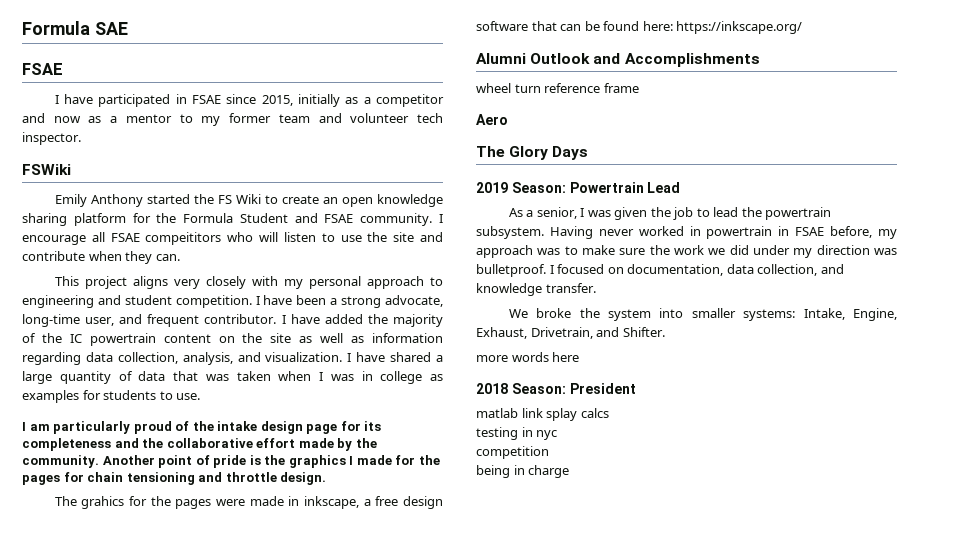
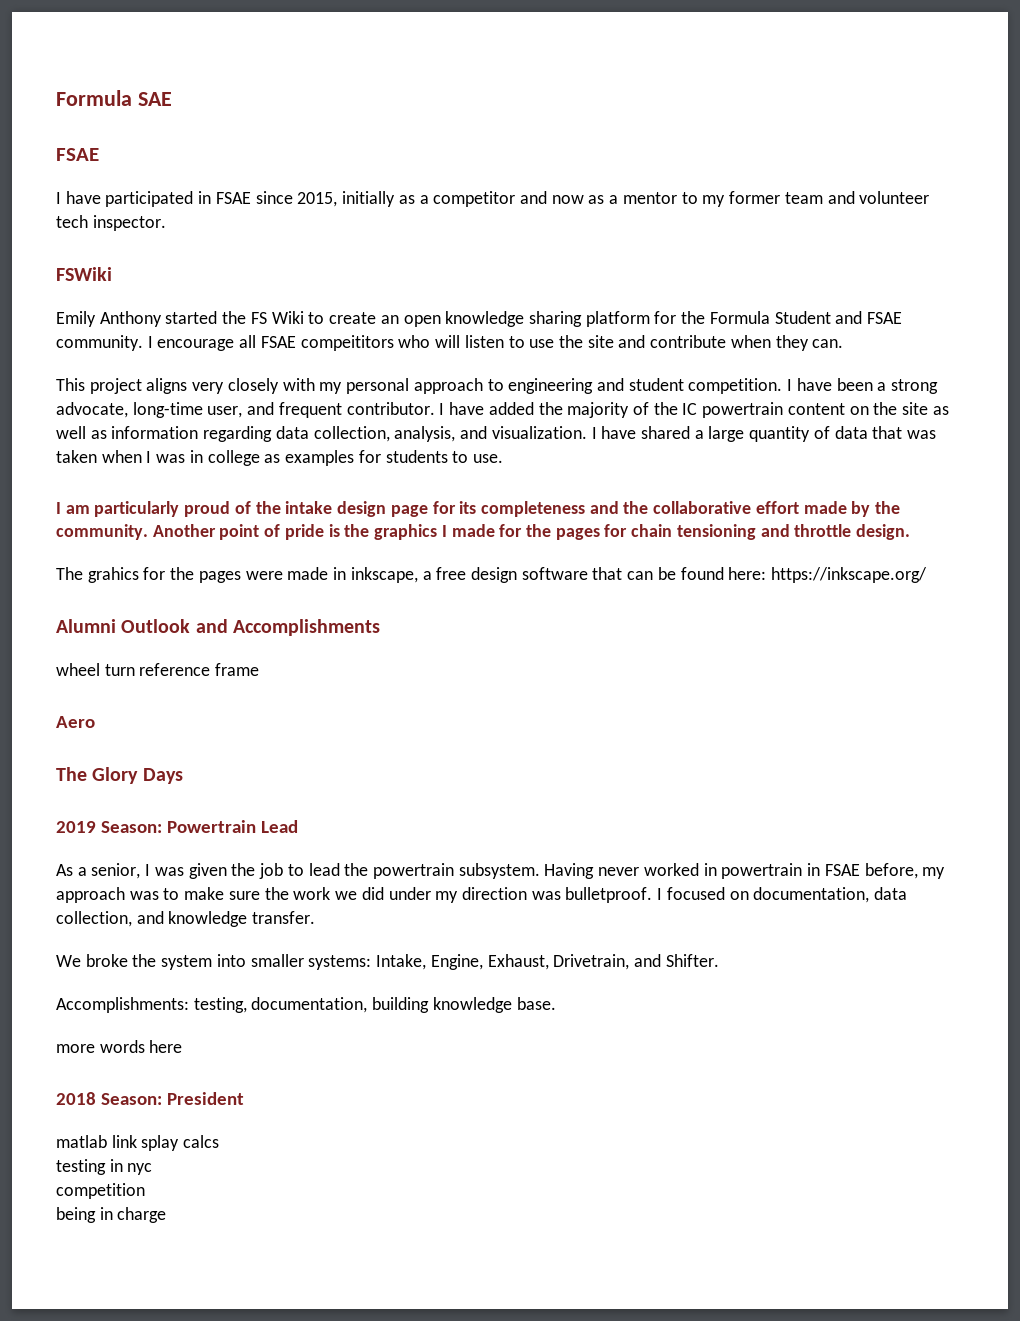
(665, 332) none -> [56,997,556,1013] // Accomplishments: testing, documentation, building knowledge base.

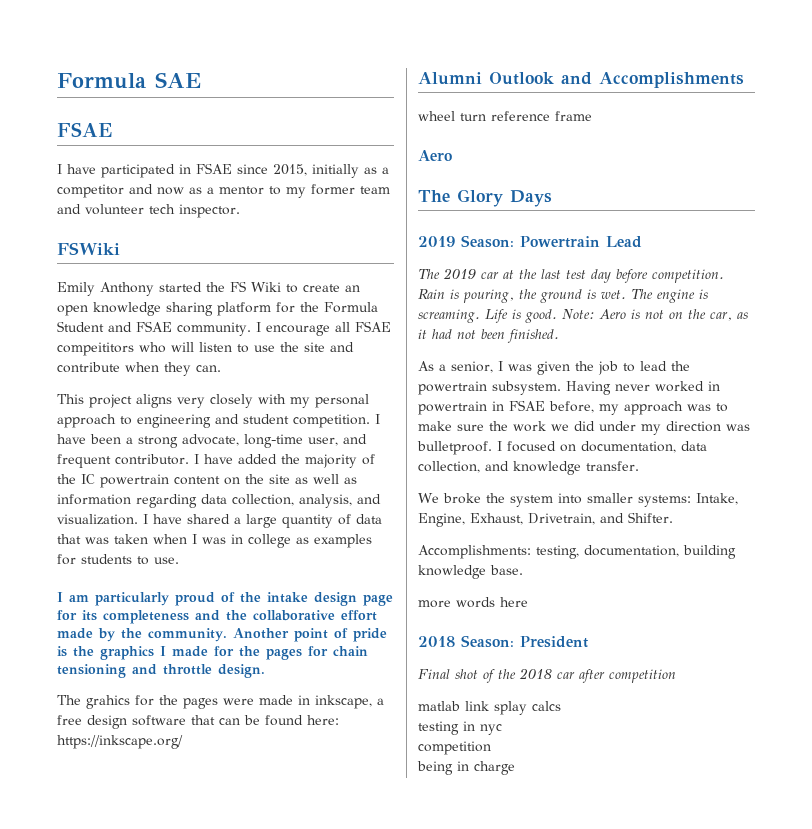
(298, 826) none -> [418,268,724,283] [418,289,708,303] [418,309,748,323] [418,329,559,343] // The 2019 car at the last test day before competition. Rain is pouring, the ground is wet. The engine is screaming. Life is good. Note: Aero is not on the car, as it had not been finished.
(244, 1098) none -> [418,668,676,683] // Final shot of the 2018 car after competition

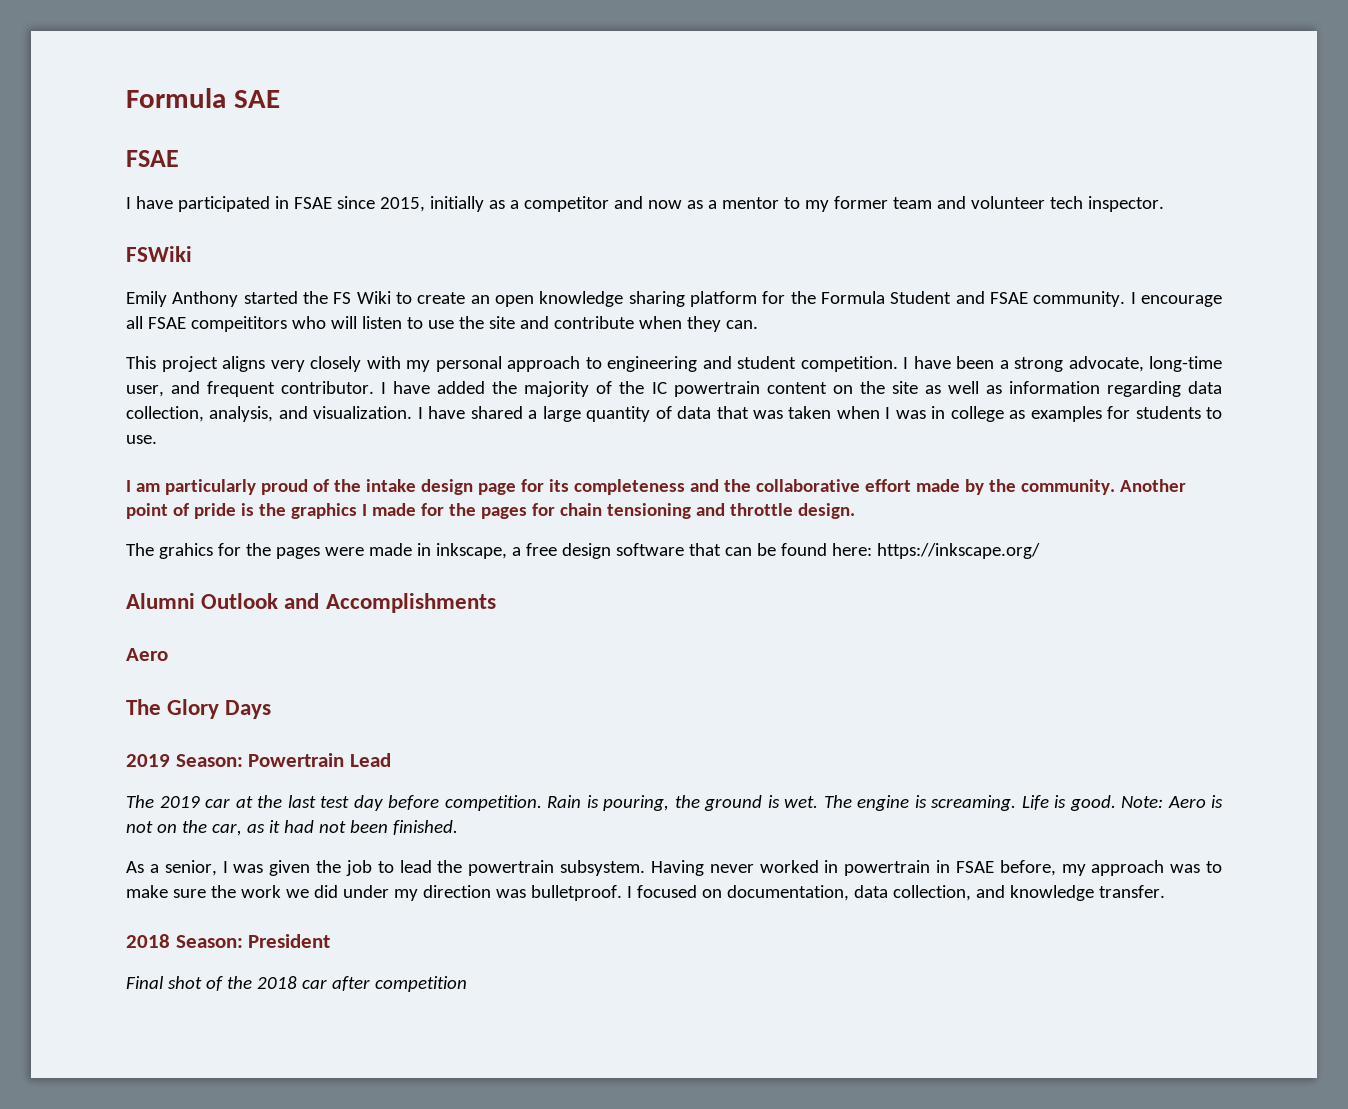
[418,111,592,121] // wheel turn reference frame -> (496, 603) none
[418,493,738,507] [418,512,673,527] [418,545,736,559] [418,565,523,579] [418,597,528,608] // We broke the system into smaller systems: Intake, Engine, Exhaust, Drivetrain, and Shifter. // Accomplishments: testing, documentation, building knowledge base. // more words here -> (1165, 891) none
[418,701,561,715] [418,721,502,735] [418,741,491,755] [417,761,515,775] // matlab link splay calcs // testing in nyc // competition // being in charge -> (467, 984) none

